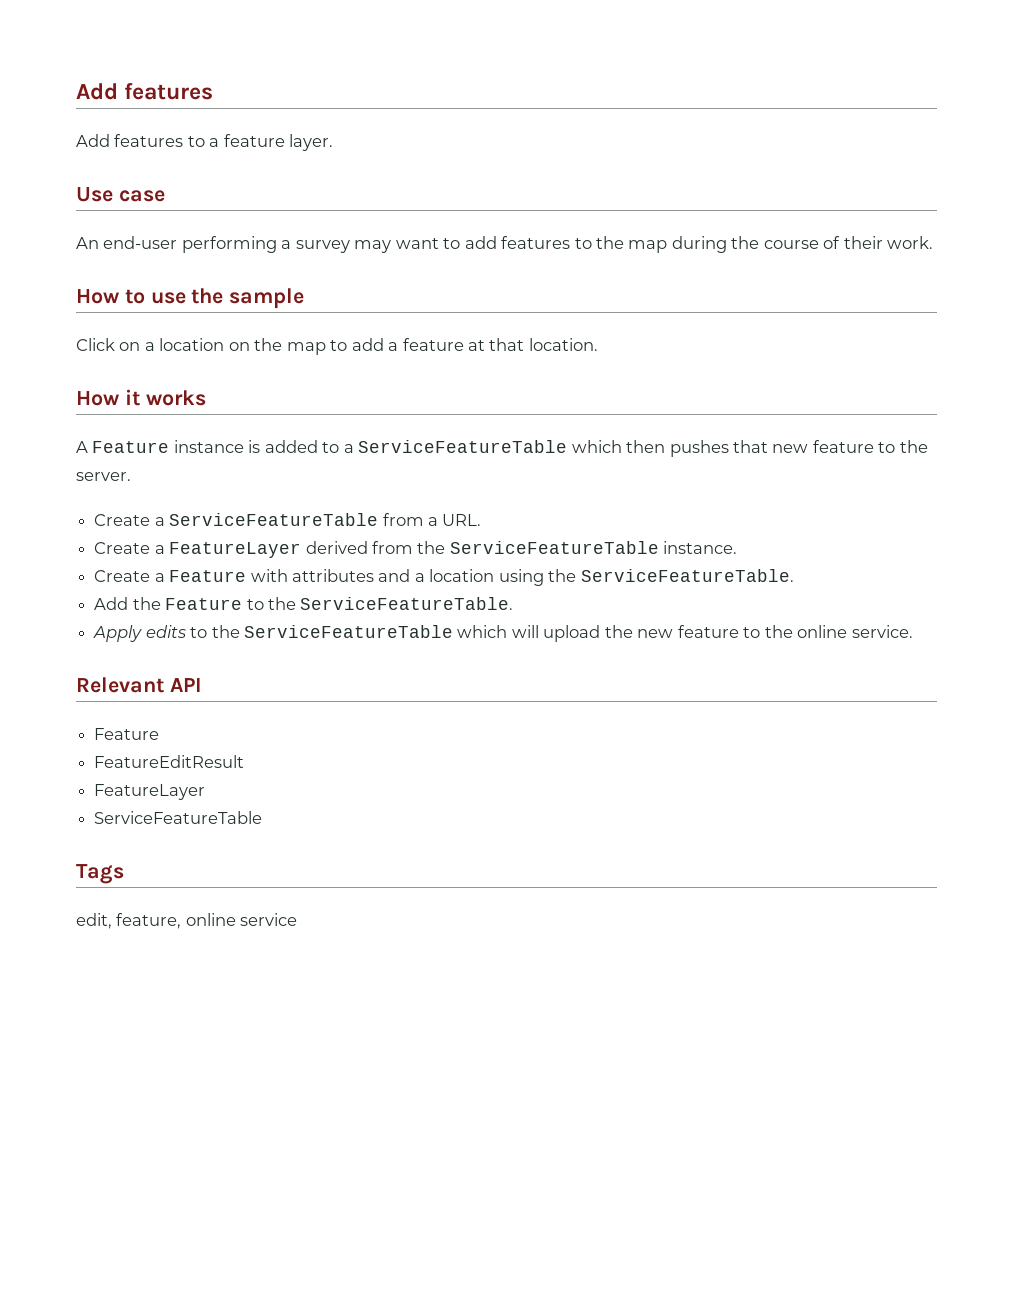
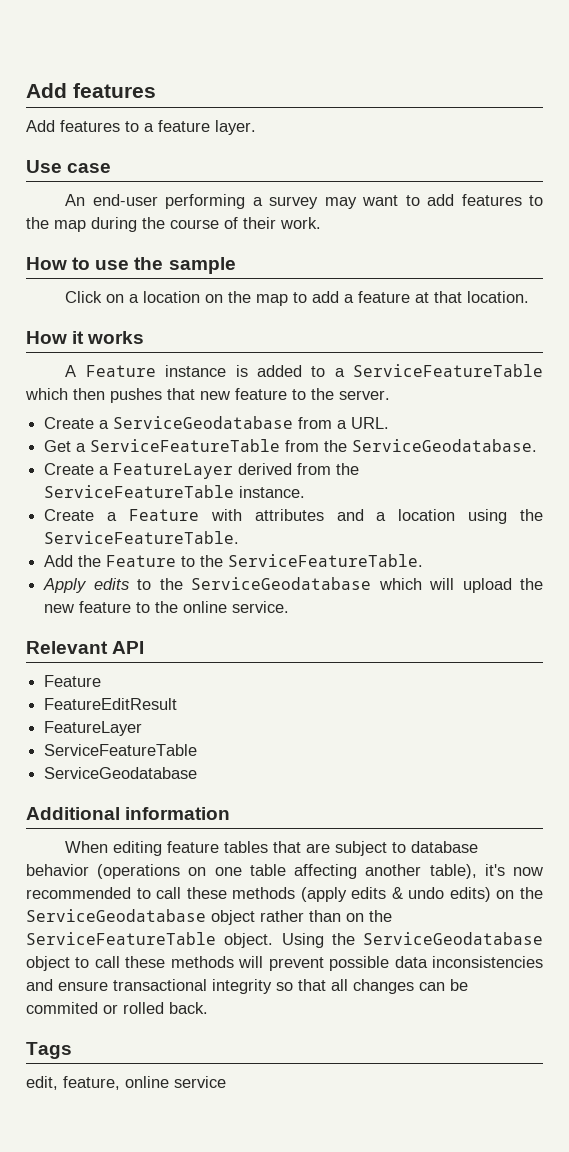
[169,513,379,526] ServiceFeatureTable -> [113,416,294,429] ServiceGeodatabase
(482, 520) none -> [44,439,538,452] // Get a ServiceFeatureTable from the ServiceGeodatabase.
[243,625,453,638] ServiceFeatureTable -> [191,577,372,590] ServiceGeodatabase
(263, 817) none -> [44,767,198,779] [26,807,231,820] [65,841,479,856] [26,864,543,879] [26,887,543,902] [26,909,392,925] [26,932,543,948] [26,956,543,971] [26,979,468,994] [26,1002,208,1014] // ServiceGeodatabase // Additional information // When editing feature tables that are subject to database behavior (operations on one table affecting another table), it's now recommended to call these methods (apply edits & undo edits) on the ServiceGeodatabase object rather than on the ServiceFeatureTable object. Using the ServiceGeodatabase object to call these methods will prevent possible data inconsistencies and ensure transactional integrity so that all changes can be commited or rolled back.

